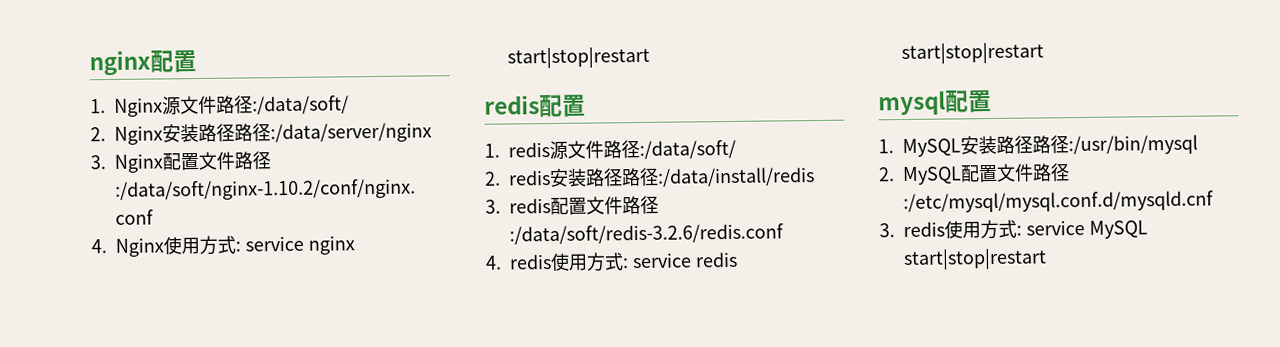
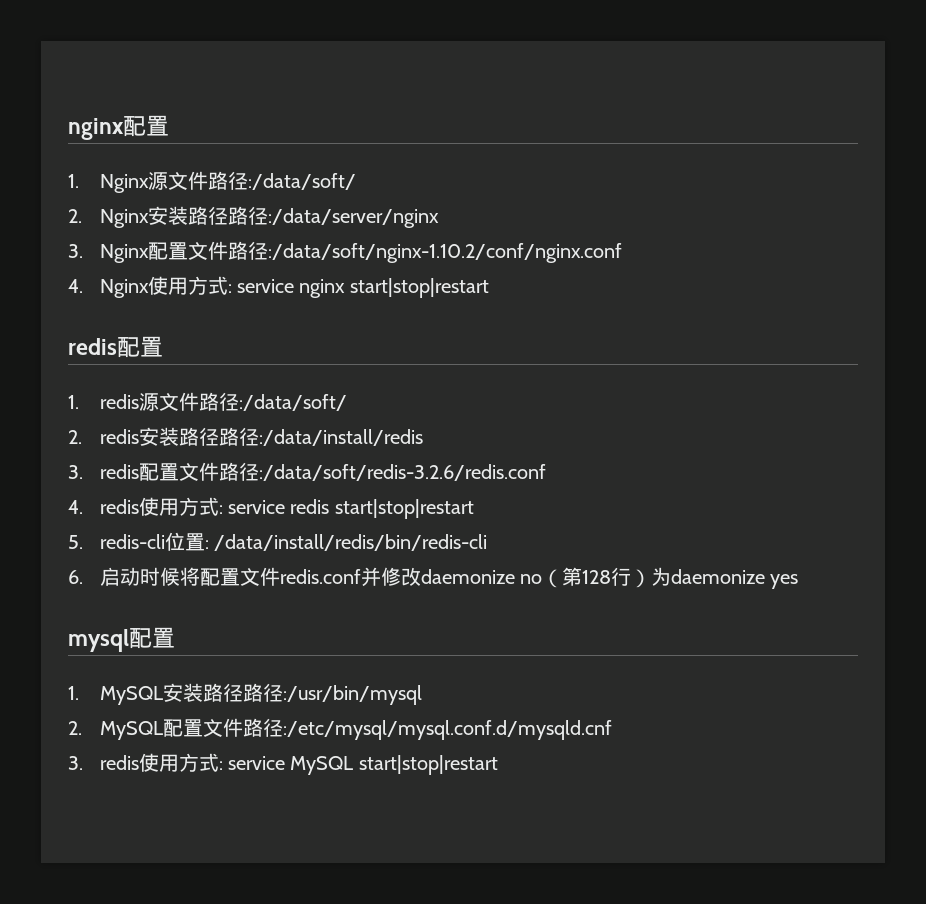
(1044, 53) none -> [68,532,488,551] [68,567,799,589] // 5. redis-cli位置: /data/install/redis/bin/redis-cli // 6.启动时候将配置文件redis.conf并修改daemonize no（第128行）为daemonize yes

